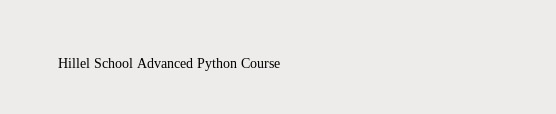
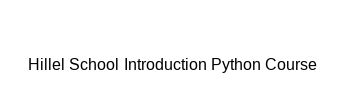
[137,58,193,68] Advanced -> [123,58,207,70] Introduction

